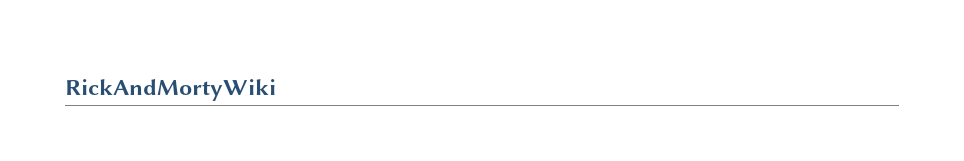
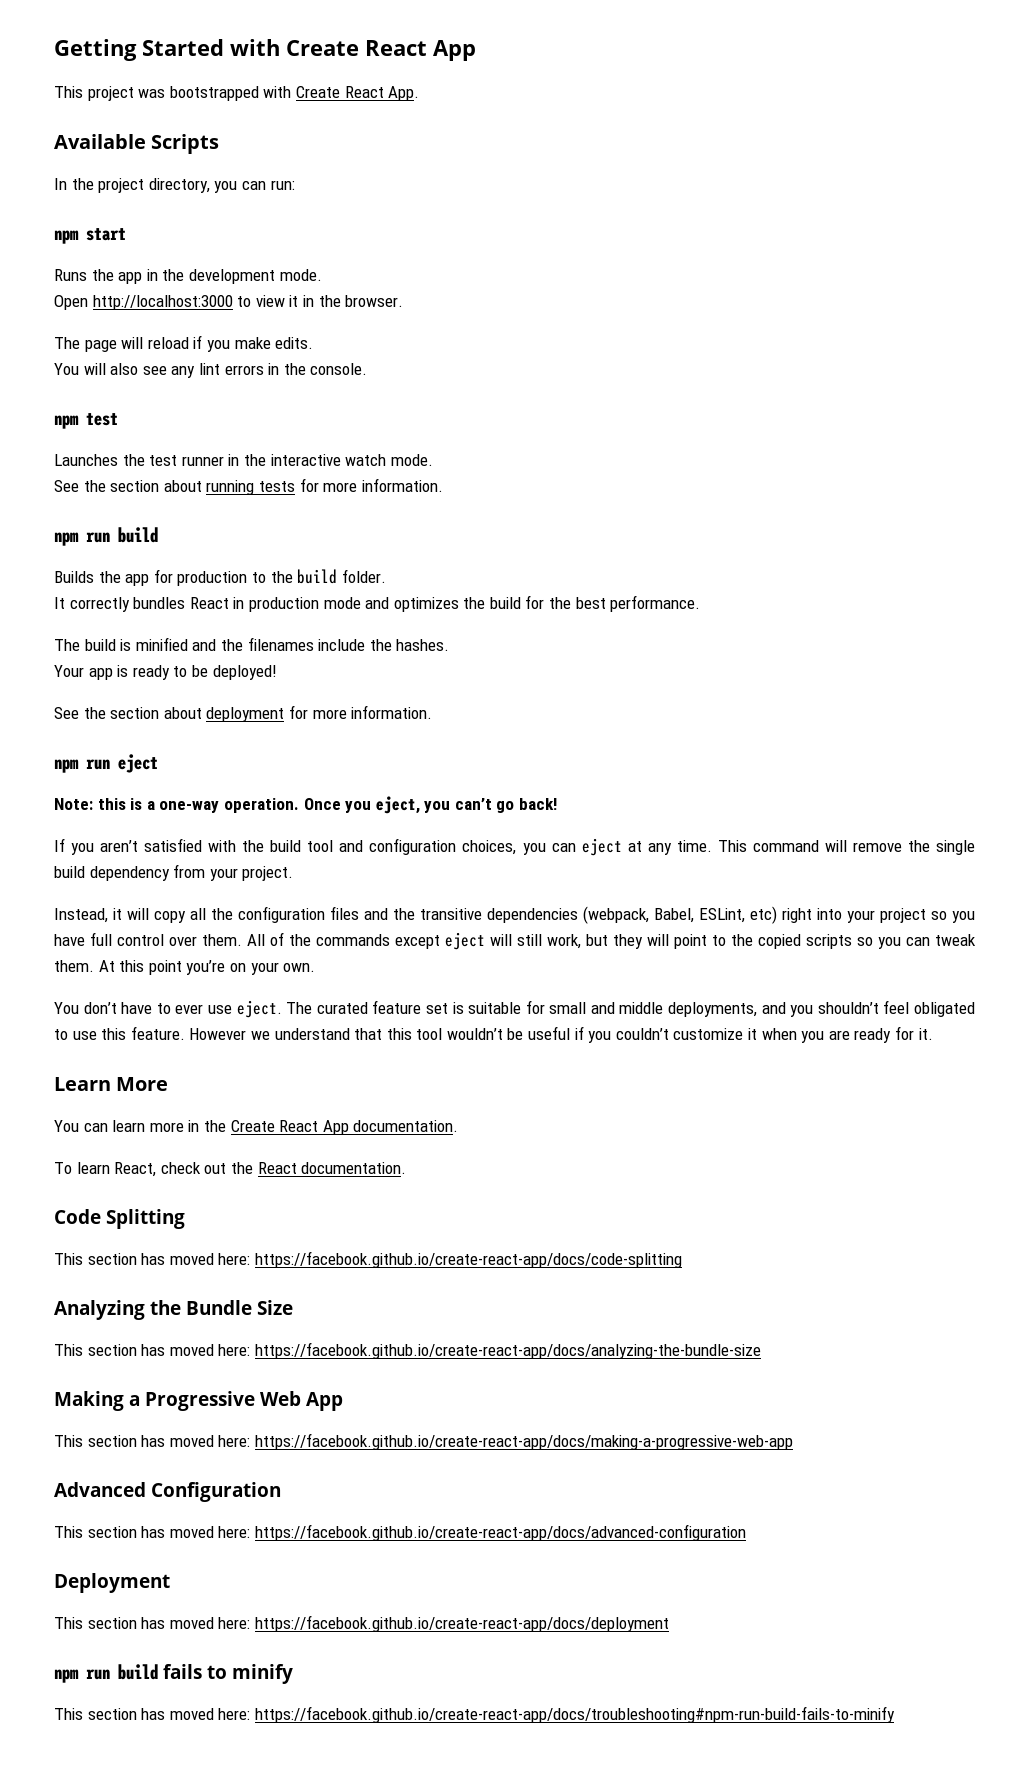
[65,79,276,101] RickAndMortyWiki -> [54,39,476,61] [54,86,420,101] [54,134,220,154] [54,178,295,193] [54,228,126,244] [54,269,322,284] [54,295,404,310] [54,335,314,352] [54,363,368,378] [54,413,118,429] [54,454,433,466] [54,478,443,495] [54,527,158,546] [54,569,386,586] [54,595,701,612] [54,637,450,651] [54,665,277,680] [54,705,433,722] [54,754,158,773] [54,796,558,814] [54,838,975,856] [54,864,294,881] [54,906,975,924] [54,932,976,950] [54,960,316,975] [54,1000,975,1018] [54,1026,933,1043] [54,1077,169,1091] [54,1120,459,1135] [54,1162,407,1177] [54,1209,185,1229] [54,1251,682,1268] [54,1300,293,1320] [54,1342,761,1359] [54,1391,343,1411] [54,1433,793,1450] [54,1482,281,1502] [54,1524,746,1541] [54,1573,170,1593] [54,1615,669,1632] [54,1664,293,1684] [54,1706,895,1723] Getting Started with Create React App // This project was bootstrapped with Create React App. // Available Scripts // In the project directory, you can run: // npm start // Runs the app in the development mode. // Open http://localhost:3000 to view it in the browser. // The page will reload if you make edits. // You will also see any lint errors in the console. // npm test // Launches the test runner in the interactive watch mode. // See the section about running tests for more information. // npm run build // Builds the app for production to the build folder. // It correctly bundles React in production mode and optimizes the build for the best performance. // The build is minified and the filenames include the hashes. // Your app is ready to be deployed! // See the section about deployment for more information. // npm run eject // Note: this is a one-way operation. Once you eject, you can’t go back! // If you aren’t satisfied with the build tool and configuration choices, you can eject at any time. This command will remove the single build dependency from your project. // Instead, it will copy all the configuration files and the transitive dependencies (webpack, Babel, ESLint, etc) right into your project so you have full control over them. All of the commands except eject will still work, but they will point to the copied scripts so you can tweak them. At this point you’re on your own. // You don’t have to ever use eject. The curated feature set is suitable for small and middle deployments, and you shouldn’t feel obligated to use this feature. However we understand that this tool wouldn’t be useful if you couldn’t customize it when you are ready for it. // Learn More // You can learn more in the Create React App documentation. // To learn React, check out the React documentation. // Code Splitting // This section has moved here: https://facebook.github.io/create-react-app/docs/code-splitting // Analyzing the Bundle Size // This section has moved here: https://facebook.github.io/create-react-app/docs/analyzing-the-bundle-size // Making a Progressive Web App // This section has moved here: https://facebook.github.io/create-react-app/docs/making-a-progressive-web-app // Advanced Configuration // This section has moved here: https://facebook.github.io/create-react-app/docs/advanced-configuration // Deployment // This section has moved here: https://facebook.github.io/create-react-app/docs/deployment // npm run build fails to minify // This section has moved here: https://facebook.github.io/create-react-app/docs/troubleshooting#npm-run-build-fails-to-minify

